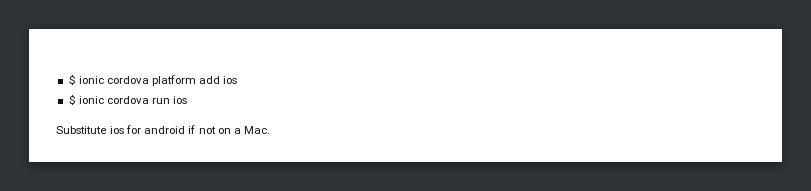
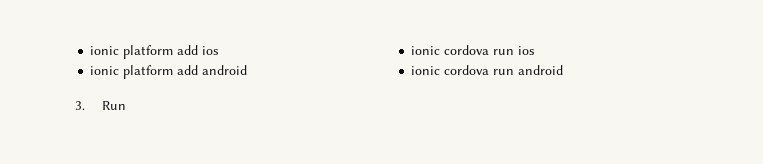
[68,74,149,85] $ ionic cordova -> [90,46,120,55] ionic
[68,94,188,105] [56,125,270,134] $ ionic cordova run ios // Substitute ios for android if not on a Mac. -> [90,65,248,79] [75,101,127,110] [411,45,536,55] [411,65,564,75] ionic platform add android // 3. Run // ionic cordova run ios // ionic cordova run android

